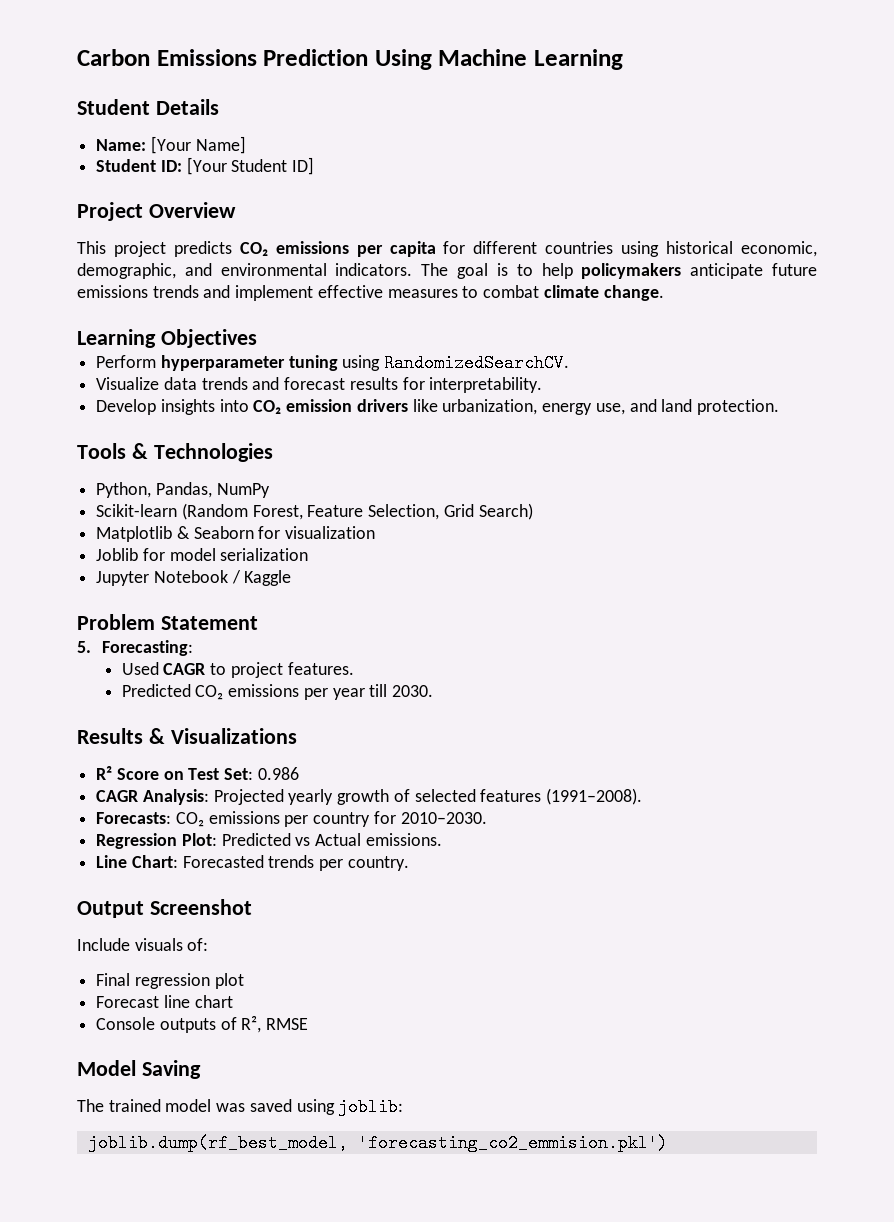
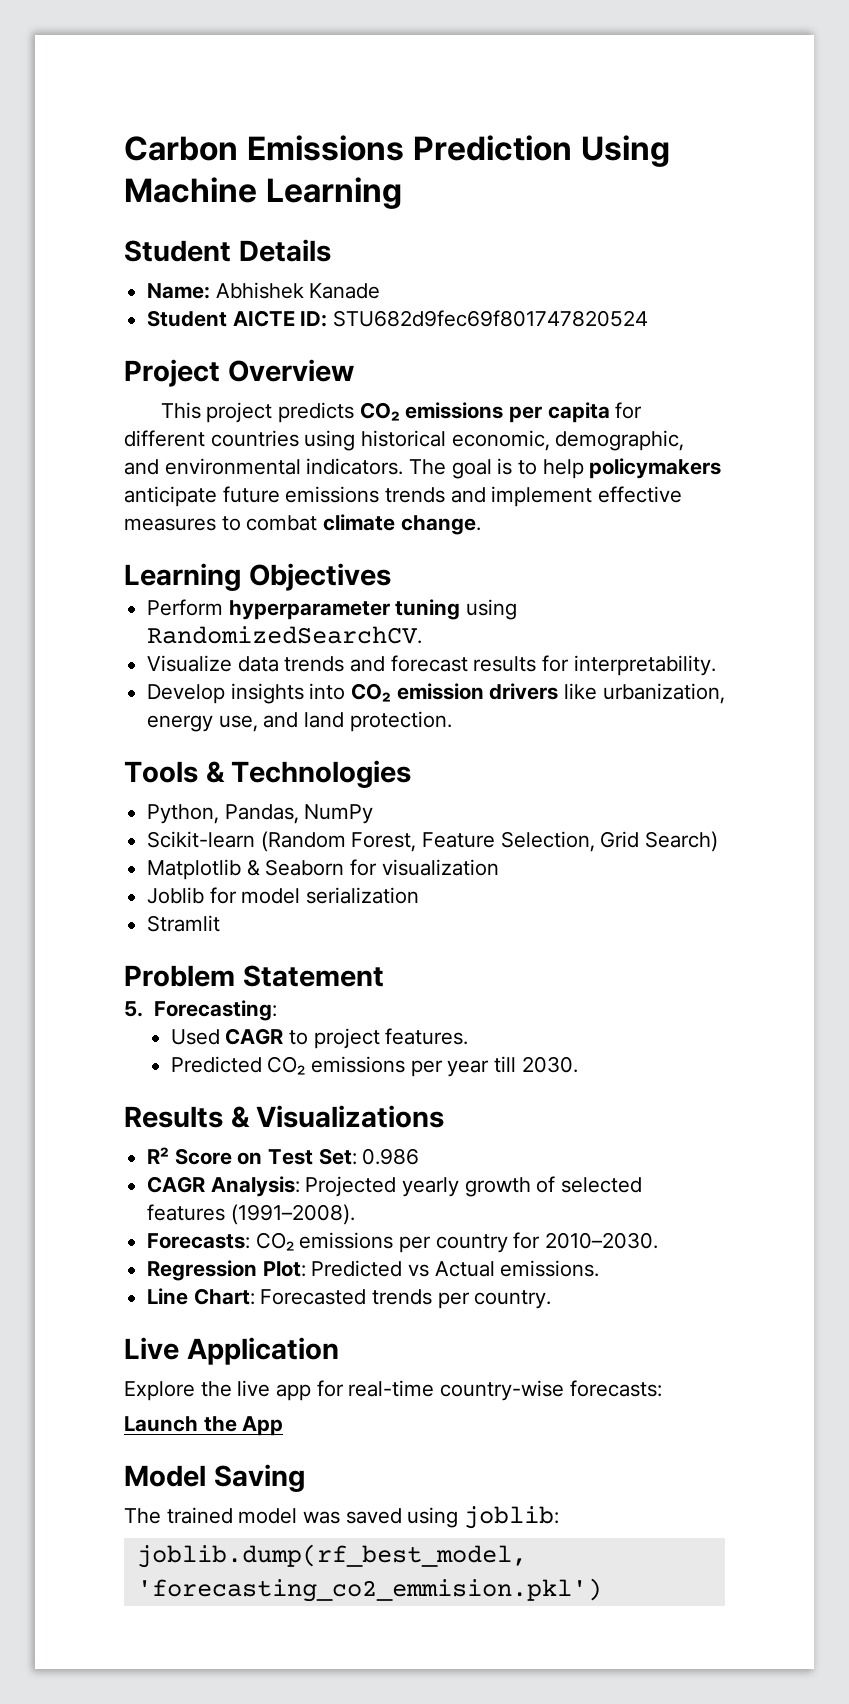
[150,136,246,154] [96,157,315,175] [Your Name] // Student ID: [Your Student ID] -> [215,282,381,299] [147,310,649,327] Abhishek Kanade // Student AICTE ID: STU682d9fec69f801747820524
[96,570,292,586] Jupyter Notebook / Kaggle -> [147,915,221,932] Stramlit
[77,899,252,918] [77,938,209,951] [96,973,244,989] [96,995,233,1008] [96,1015,309,1033] Output Screenshot // Include visuals of: // Final regression plot // Forecast line chart // Console outputs of R², RMSE -> [124,1337,339,1365] [124,1380,662,1401] [124,1416,284,1436] Live Application // Explore the live app for real-time country-wise forecasts: // Launch the App

